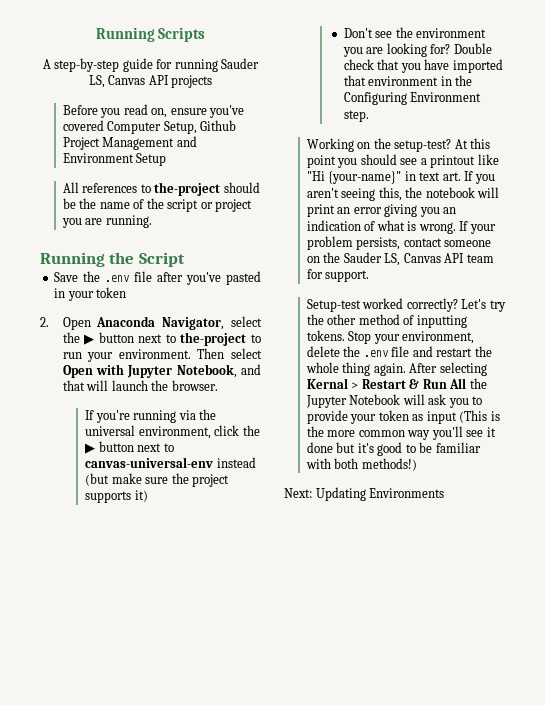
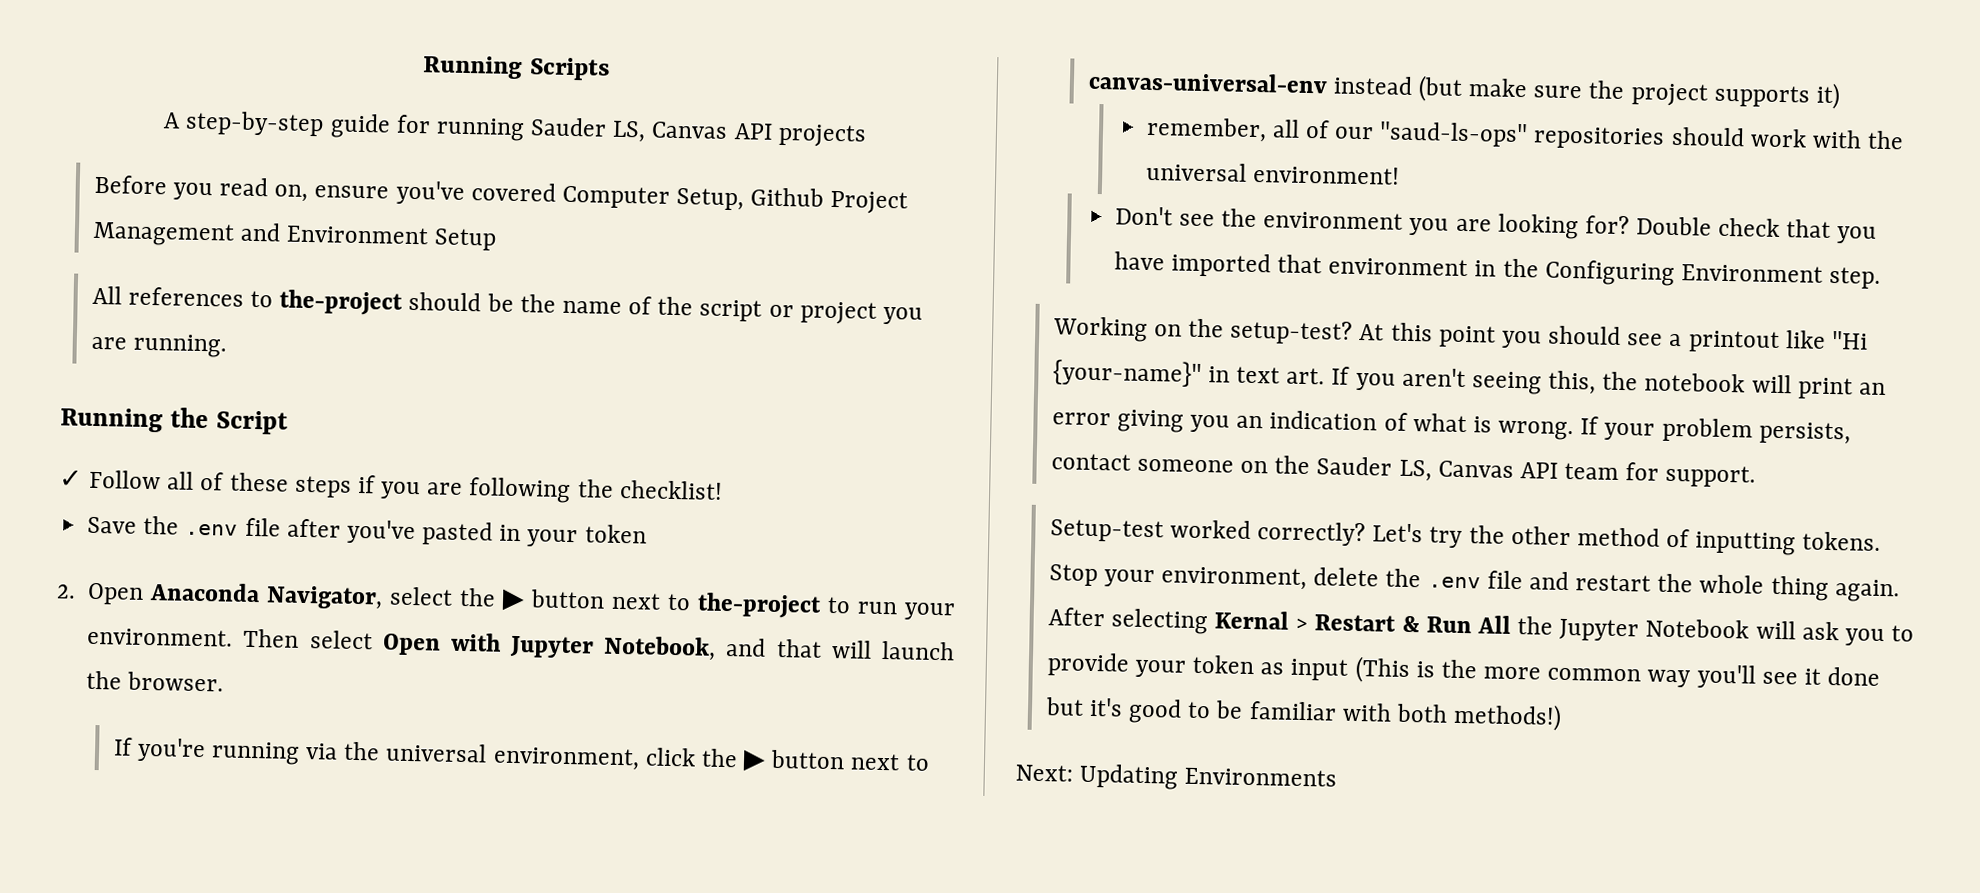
(185, 259) none -> [59,469,723,504] // ✓ Follow all of these steps if you are following the checklist!
(148, 496) none -> [1145,116,1904,150] [1145,161,1400,185] // remember, all of our "saud-ls-ops" repositories should work with the universal environment!

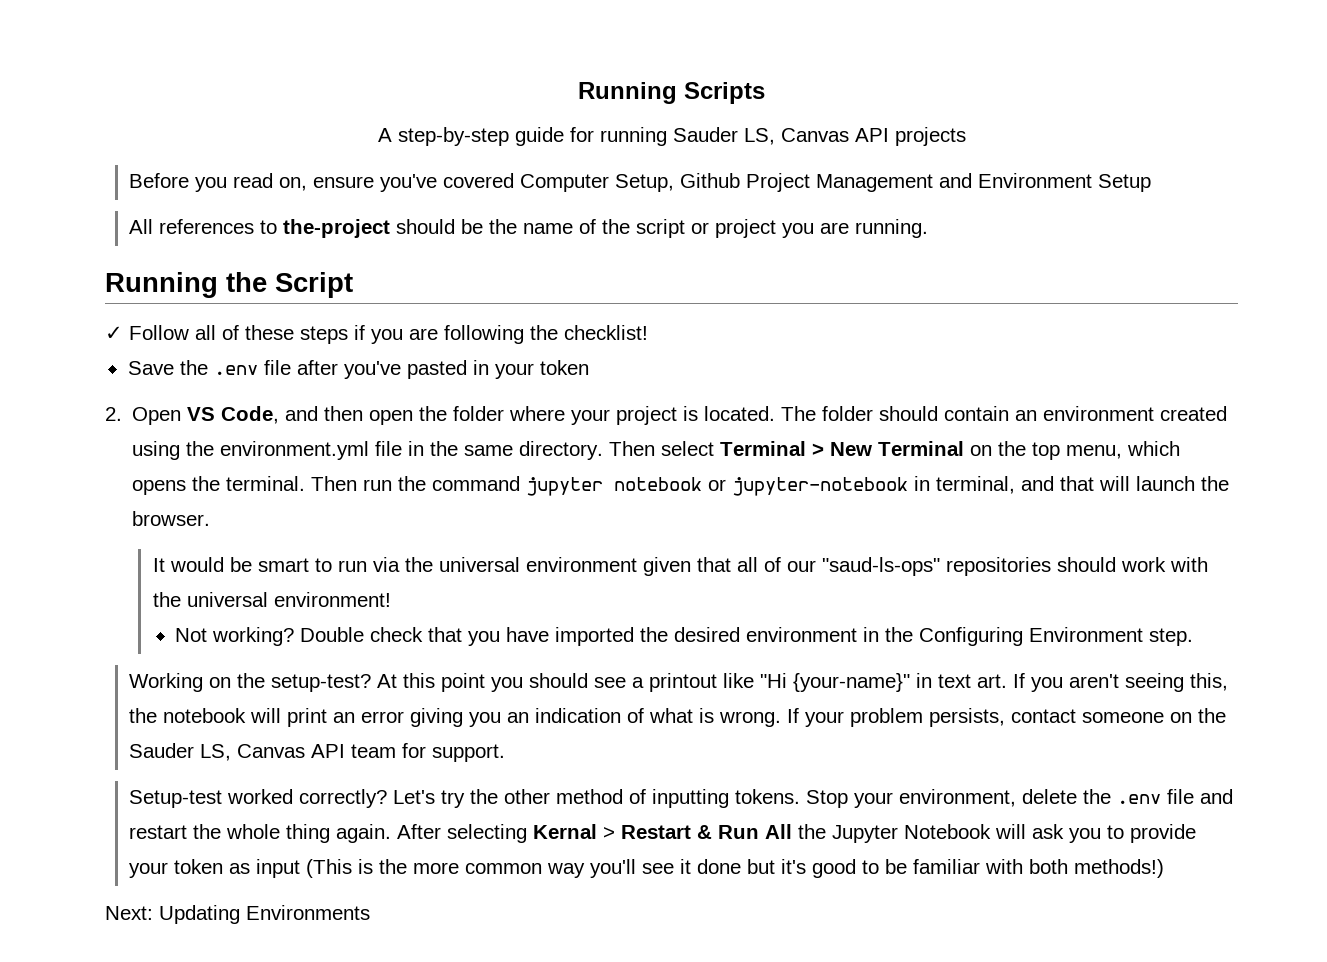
[149,582,956,621] [87,627,717,661] Anaconda Navigator, select the ▶ button next to the-project to run your environment. Then select Open with Jupyter Notebook, -> [187,406,1228,425] [132,441,1181,460] [132,476,1016,496] VS Code, and then open the folder where your project is located. The folder should contain an environment created using the environment.yml file in the same directory. Then select Terminal > New Terminal on the top menu, which opens the terminal. Then run the command jupyter notebook or jupyter-notebook in terminal,
[112,737,930,772] [1087,70,1841,110] [1145,116,1267,143] If you're running via the universal environment, click the ▶ button next to canvas-universal-env instead (but make sure the project supports it) // remember, -> [152,557,731,576] It would be smart to run via the universal environment given that
[1114,206,1630,240] Don't see the environment you are looking for? -> [175,627,295,646] Not working?
[1277,254,1323,274] that -> [640,627,741,642] the desired

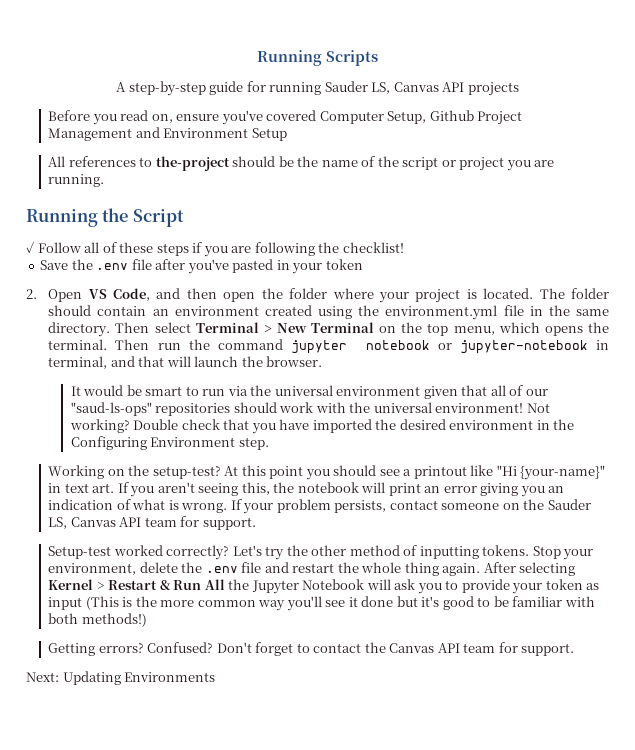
(391, 599) // -> (524, 408) none
[532,824,597,839] Kernal -> [48,579,94,590] Kernel
(1164, 868) none -> [48,642,575,656] // Getting errors? Confused? Don't forget to contact the Canvas API team for support.

